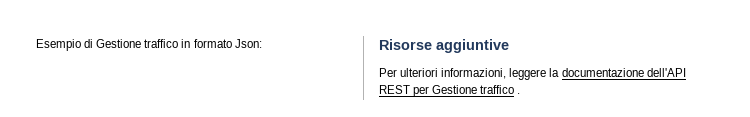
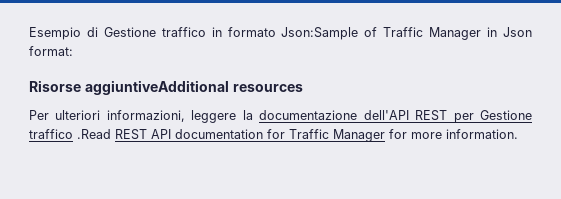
[234,39,262,48] Json: -> [281,27,533,40] [29,46,73,56] Json:Sample of Traffic Manager in Json format:
[436,39,509,53] aggiuntive -> [84,80,303,95] aggiuntiveAdditional resources
[517,93,521,94] . -> [77,129,518,142] .Read REST API documentation for Traffic Manager for more information.

